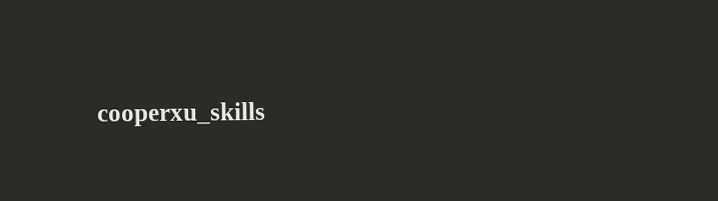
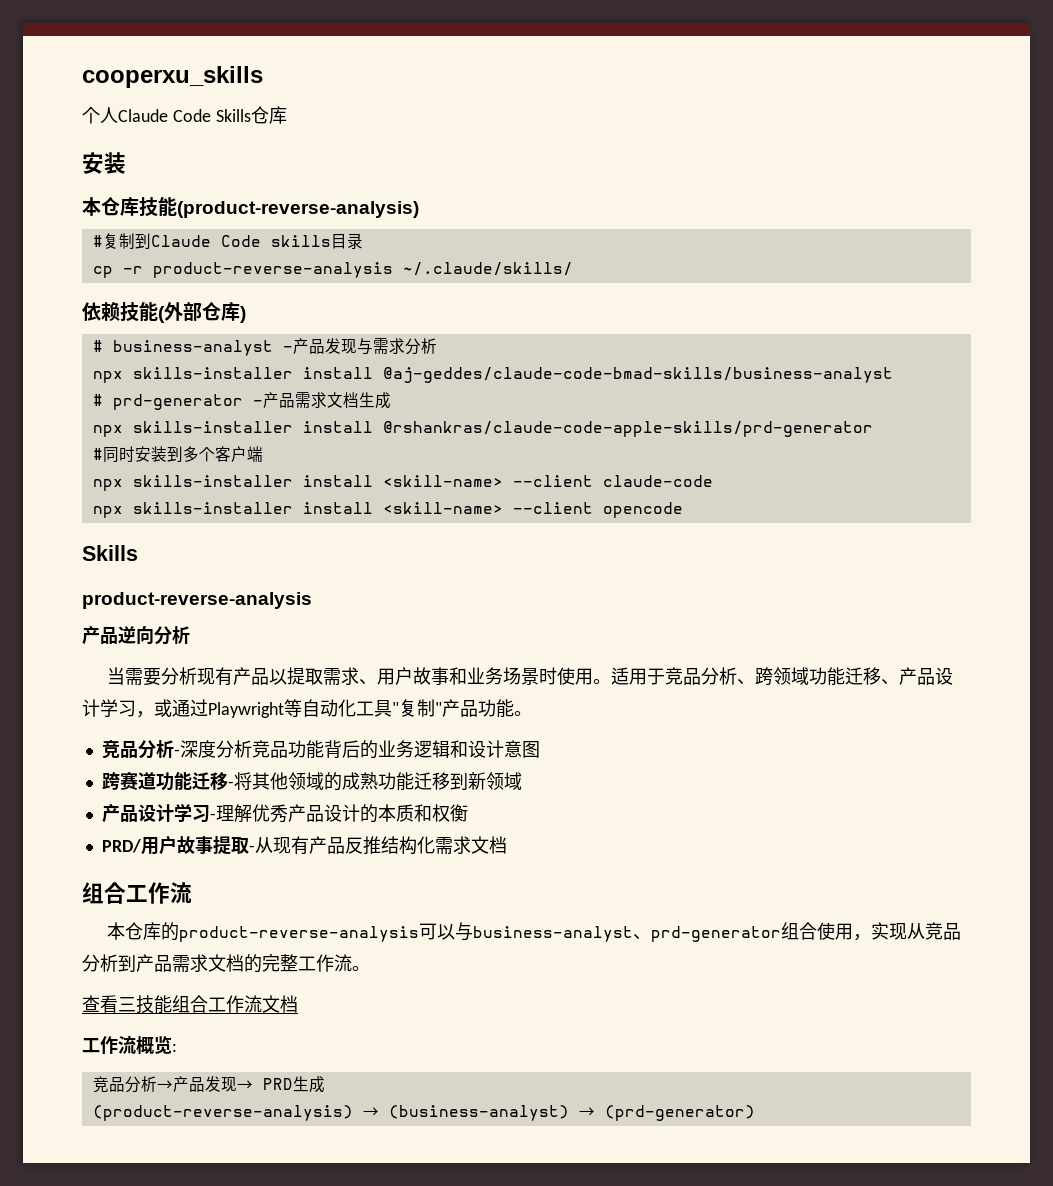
(266, 114) none -> [82,106,287,124] [82,152,126,174] [82,197,419,218] [92,233,363,249] [92,262,573,278] [82,302,246,323] [92,338,437,356] [92,367,893,383] [92,392,391,410] [92,421,873,437] [92,446,263,463] [92,475,713,491] [92,502,683,518] [82,545,138,561] [82,592,312,609] [82,626,190,645] [107,667,954,686] [82,699,532,718] [101,739,540,759] [101,771,522,791] [101,803,468,823] [101,835,507,855] [82,882,192,904] [107,922,962,942] [82,954,370,973] [82,995,298,1014] [82,1036,177,1054] [92,1076,325,1093] [92,1105,755,1121] // 个人Claude Code Skills仓库 // 安装 // 本仓库技能(product-reverse-analysis) // #复制到Claude Code skills目录 // cp -r product-reverse-analysis ~/.claude/skills/ // 依赖技能(外部仓库) // # business-analyst -产品发现与需求分析 // npx skills-installer install @aj-geddes/claude-code-bmad-skills/business-analyst // # prd-generator -产品需求文档生成 // npx skills-installer install @rshankras/claude-code-apple-skills/prd-generator // #同时安装到多个客户端 // npx skills-installer install <skill-name> --client claude-code // npx skills-installer install <skill-name> --client opencode // Skills // product-reverse-analysis // 产品逆向分析 // 当需要分析现有产品以提取需求、用户故事和业务场景时使用。适用于竞品分析、跨领域功能迁移、产品设计学习，或通过Playwright等自动化工具"复制"产品功能。 // 竞品分析-深度分析竞品功能背后的业务逻辑和设计意图 // 跨赛道功能迁移-将其他领域的成熟功能迁移到新领域 // 产品设计学习-理解优秀产品设计的本质和权衡 // PRD/用户故事提取-从现有产品反推结构化需求文档 // 组合工作流 // 本仓库的product-reverse-analysis可以与business-analyst、prd-generator组合使用，实现从竞品分析到产品需求文档的完整工作流。 // 查看三技能组合工作流文档 // 工作流概览: // 竞品分析→产品发现→ PRD生成 // (product-reverse-analysis) → (business-analyst) → (prd-generator)

